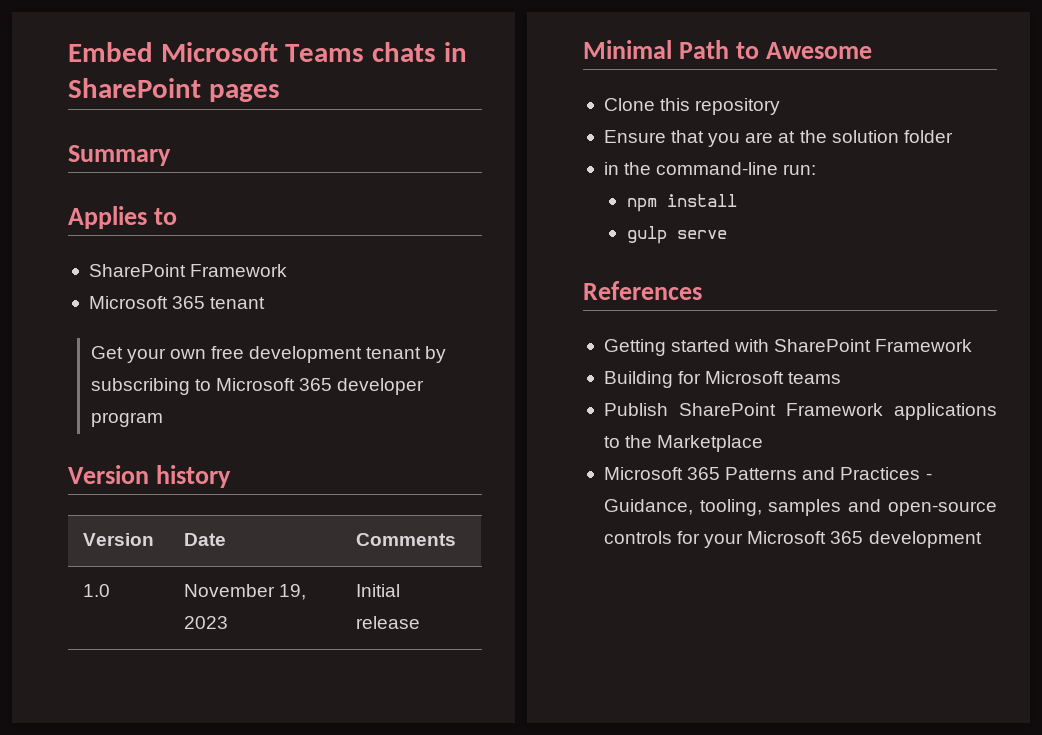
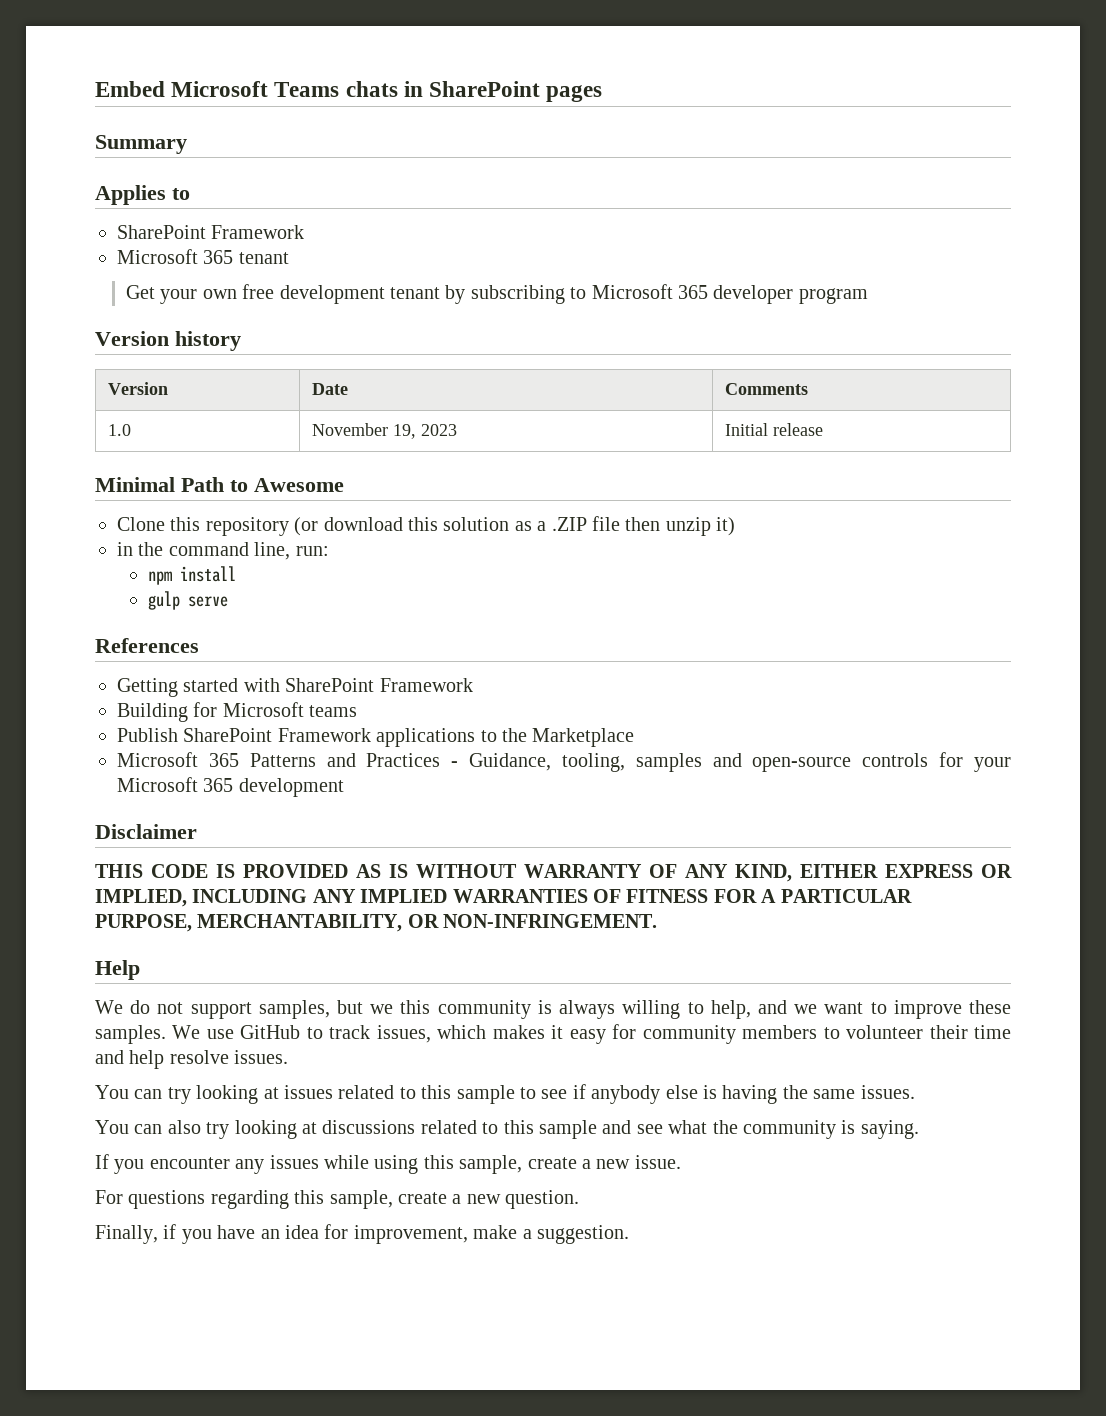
[603,130,953,147] // Ensure that you are at the solution folder -> [294,516,736,536] (or download this solution as a .ZIP file then unzip it)
[656,162,779,175] command-line -> [168,542,291,560] command line,
(982, 539) none -> [95,824,197,839] [95,864,1012,882] [95,889,912,907] [95,914,658,932] [95,960,140,980] [95,1000,1012,1019] [95,1024,1012,1044] [95,1050,289,1069] [95,1084,915,1104] [95,1120,919,1139] [95,1154,681,1174] [95,1190,580,1209] [95,1224,629,1244] // Disclaimer // THIS CODE IS PROVIDED AS IS WITHOUT WARRANTY OF ANY KIND, EITHER EXPRESS OR IMPLIED, INCLUDING ANY IMPLIED WARRANTIES OF FITNESS FOR A PARTICULAR PURPOSE, MERCHANTABILITY, OR NON-INFRINGEMENT. // Help // We do not support samples, but we this community is always willing to help, and we want to improve these samples. We use GitHub to track issues, which makes it easy for community members to volunteer their time and help resolve issues. // You can try looking at issues related to this sample to see if anybody else is having the same issues. // You can also try looking at discussions related to this sample and see what the community is saying. // If you encounter any issues while using this sample, create a new issue. // For questions regarding this sample, create a new question. // Finally, if you have an idea for improvement, make a suggestion.

